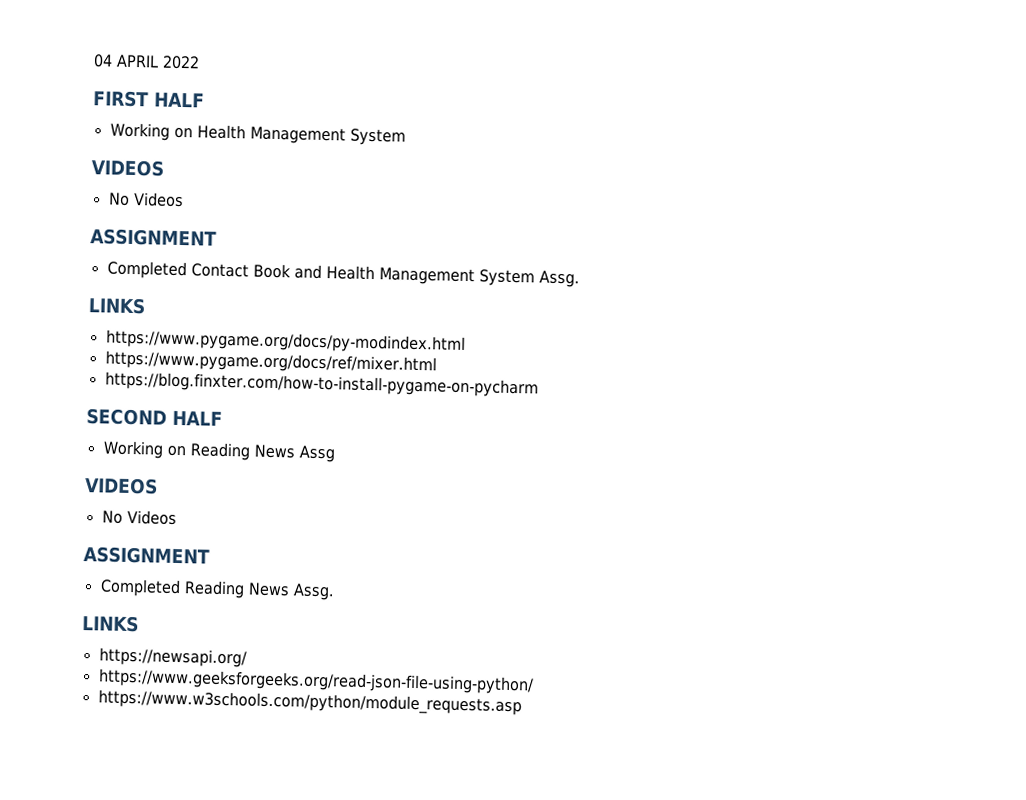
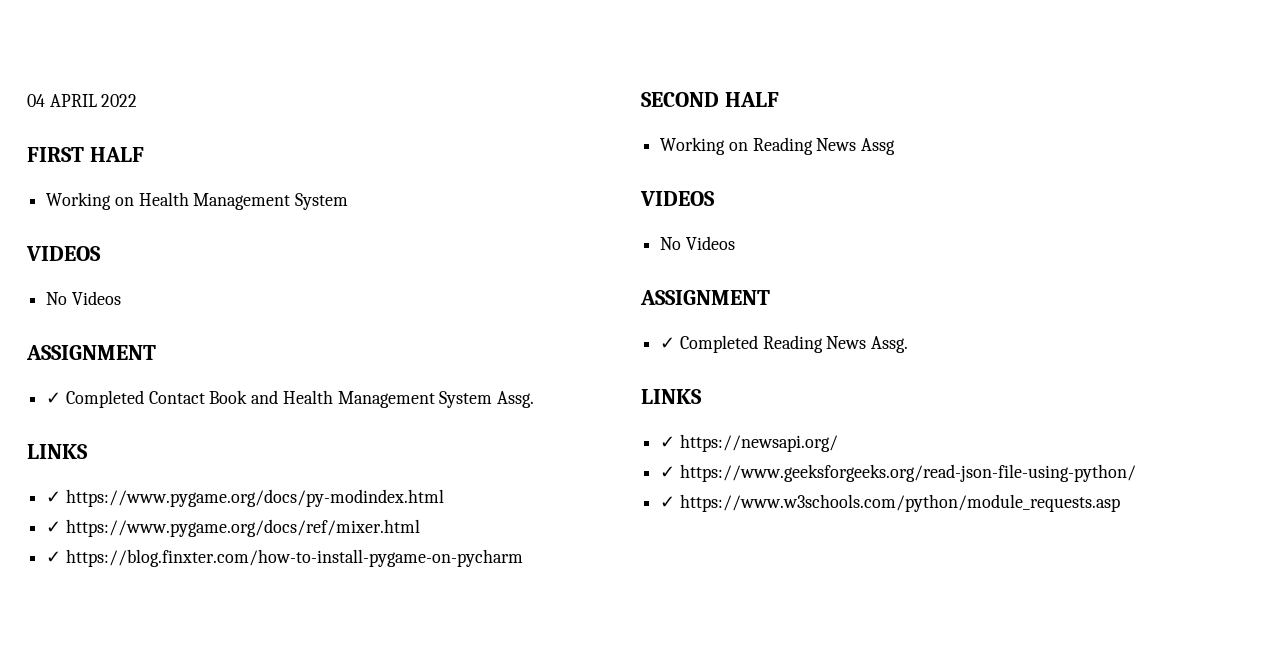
(217, 237) none -> [46,392,62,404] ✓
(146, 306) none -> [46,491,62,503] ✓
(466, 341) none -> [46,521,62,533] ✓
(437, 362) none -> [46,551,62,563] ✓
(210, 555) none -> [660,337,676,349] ✓
(139, 624) none -> [660,436,676,448] ✓
(247, 657) none -> [660,466,676,478] ✓
(534, 681) none -> [660,496,676,508] ✓

